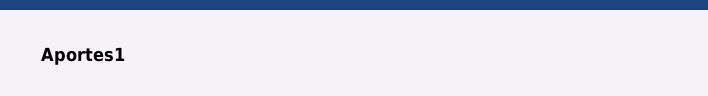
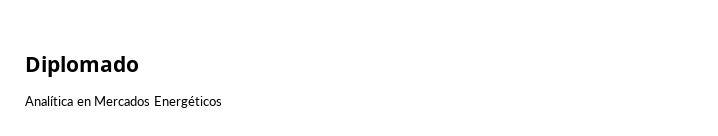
[41,47,125,65] Aportes1 -> [25,56,139,77] [25,96,222,108] Diplomado // Analítica en Mercados Energéticos

